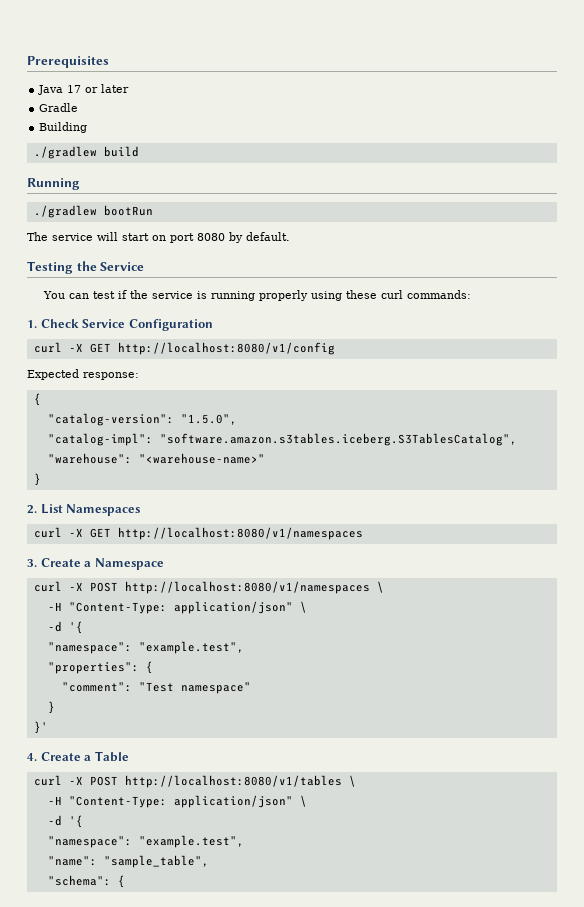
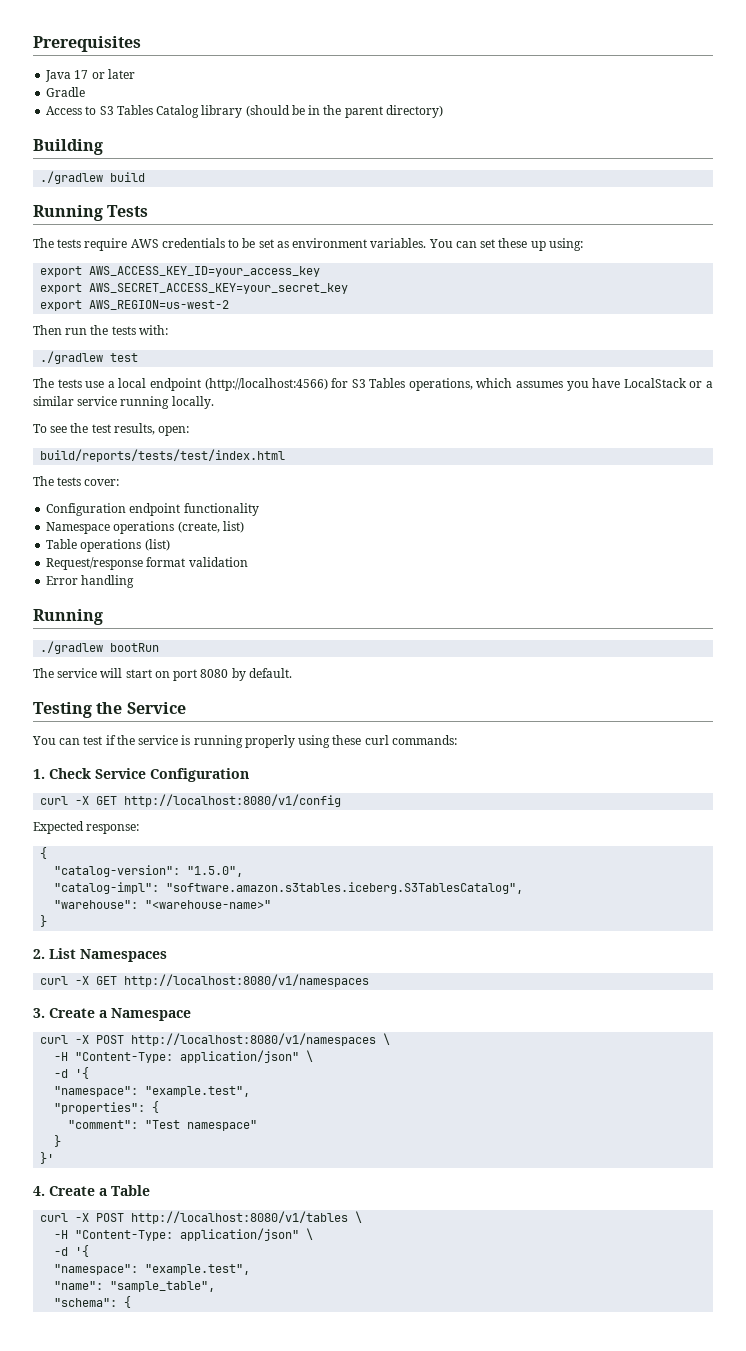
[39,122,88,133] [33,146,139,159] Building // ./gradlew build -> [46,105,443,118] [33,139,103,155] [40,171,146,184] [33,205,149,221] [33,238,583,251] [40,266,321,277] [40,283,349,294] [40,300,230,311] [33,325,168,335] [40,351,139,364] [33,378,713,391] [33,396,214,409] [33,423,190,436] [40,449,286,462] [33,476,120,486] [46,503,259,516] [46,521,244,534] [46,539,170,552] [46,557,248,570] [46,575,135,588] Access to S3 Tables Catalog library (should be in the parent directory) // Building // ./gradlew build // Running Tests // The tests require AWS credentials to be set as environment variables. You can set these up using: // export AWS_ACCESS_KEY_ID=your_access_key // export AWS_SECRET_ACCESS_KEY=your_secret_key // export AWS_REGION=us-west-2 // Then run the tests with: // ./gradlew test // The tests use a local endpoint (http://localhost:4566) for S3 Tables operations, which assumes you have LocalStack or a similar service running locally. // To see the test results, open: // build/reports/tests/test/index.html // The tests cover: // Configuration endpoint functionality // Namespace operations (create, list) // Table operations (list) // Request/response format validation // Error handling

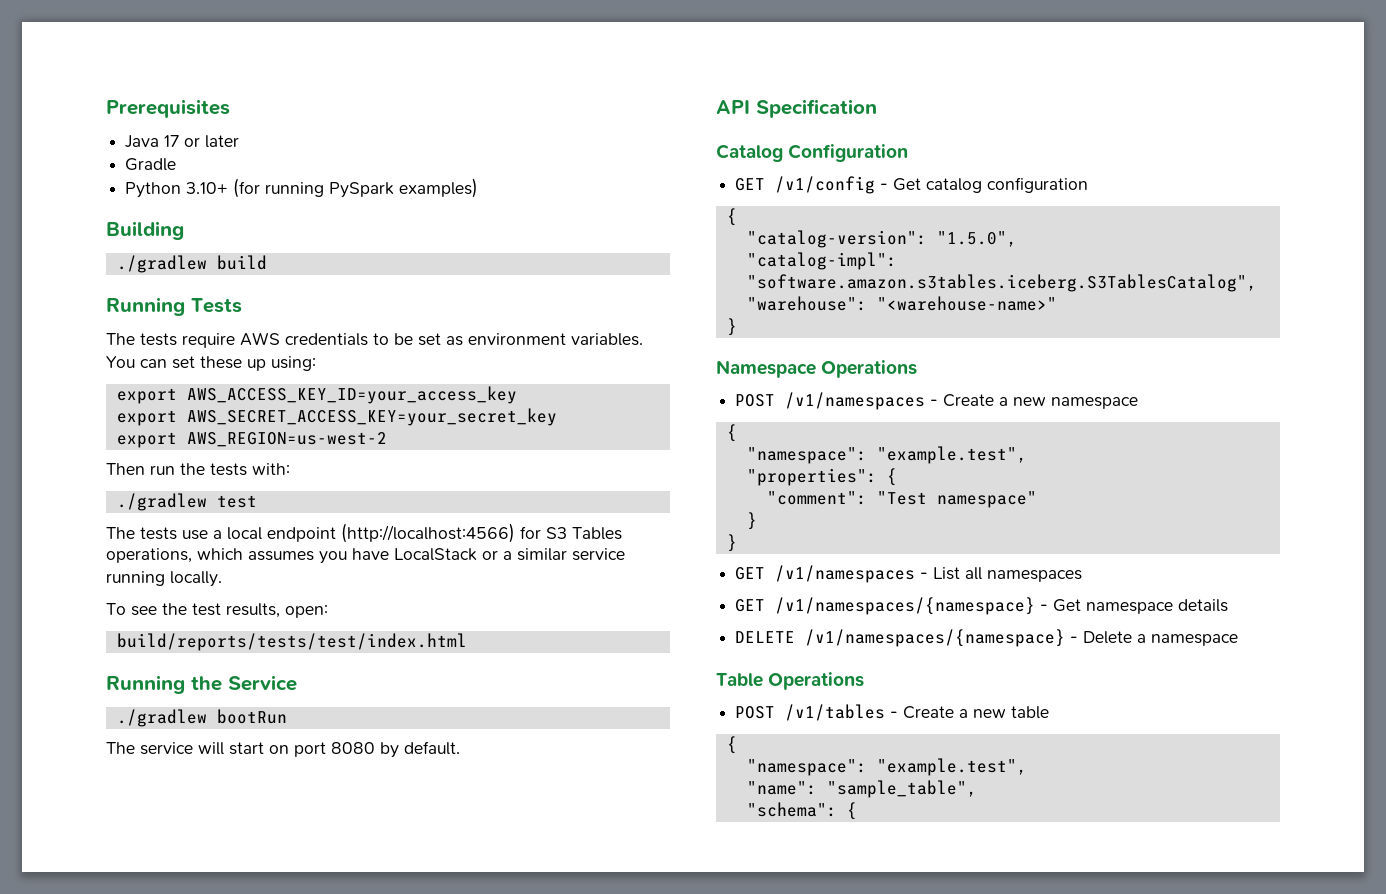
[46,105,443,118] Access to S3 Tables Catalog library (should be in the parent directory) -> [125,178,479,198] Python 3.10+ (for running PySpark examples)
[33,476,120,486] [46,503,259,516] [46,521,244,534] [46,539,170,552] [46,557,248,570] [46,575,135,588] [33,609,103,625] // The tests cover: // Configuration endpoint functionality // Namespace operations (create, list) // Table operations (list) // Request/response format validation // Error handling // Running -> [106,675,297,694] // Running the Service
[33,702,186,718] [32,735,457,748] [33,768,249,782] [40,794,342,807] [33,821,140,834] Testing the Service // You can test if the service is running properly using these curl commands: // 1. Check Service Configuration // curl -X GET http://localhost:8080/v1/config // Expected response: -> [716,99,877,118] [716,144,909,162] [735,176,1089,194] API Specification // Catalog Configuration // GET /v1/config - Get catalog configuration
[33,948,167,962] [40,974,370,987] [33,1008,191,1021] [40,1033,391,1046] [54,1050,314,1063] [54,1067,90,1079] 2. List Namespaces // curl -X GET http://localhost:8080/v1/namespaces // 3. Create a Namespace // curl -X POST http://localhost:8080/v1/namespaces \ // -H "Content-Type: application/json" \ // -d '{ -> [716,360,918,378] [735,392,1139,410] [726,424,737,442] Namespace Operations // POST /v1/namespaces - Create a new namespace // {
[40,1152,55,1164] [33,1185,150,1196] [40,1211,363,1224] [54,1228,314,1241] [54,1245,90,1257] }' // 4. Create a Table // curl -X POST http://localhost:8080/v1/tables \ // -H "Content-Type: application/json" \ // -d '{ -> [726,534,737,552] [735,565,1083,583] [735,597,1229,615] [735,629,1239,647] [716,672,865,690] [735,704,1050,721] [726,736,737,754] } // GET /v1/namespaces - List all namespaces // GET /v1/namespaces/{namespace} - Get namespace details // DELETE /v1/namespaces/{namespace} - Delete a namespace // Table Operations // POST /v1/tables - Create a new table // {

